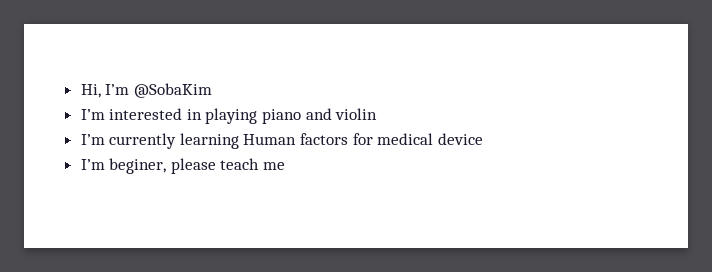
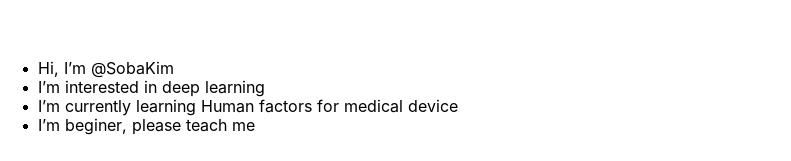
[205,108,378,124] playing piano and violin -> [161,80,265,97] deep learning

